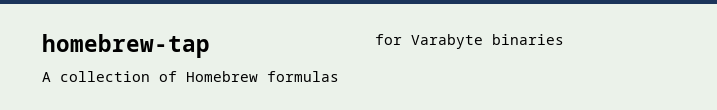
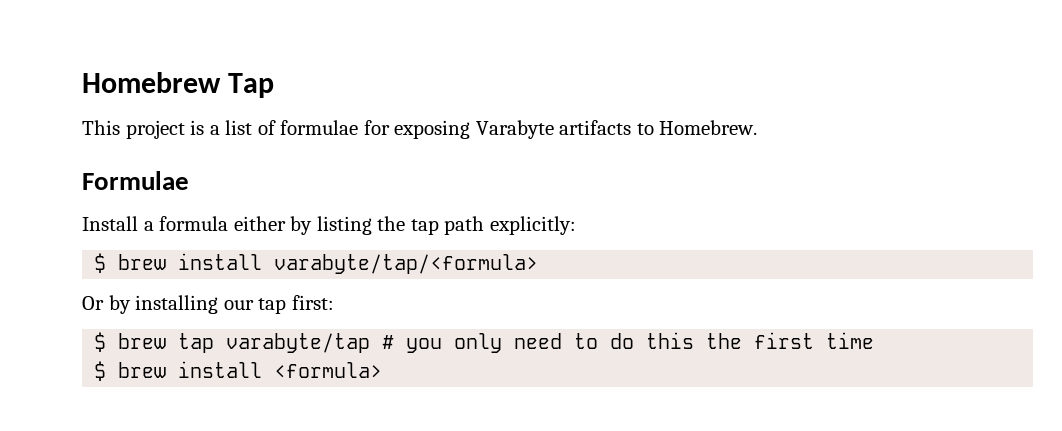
[42,34,210,58] [42,71,339,82] [375,34,564,49] homebrew-tap // A collection of Homebrew formulas for Varabyte binaries -> [82,72,275,98] [82,120,758,139] [82,171,189,190] [82,216,576,235] [94,253,539,274] [82,295,334,314] [94,332,875,353] [94,361,383,381] Homebrew Tap // This project is a list of formulae for exposing Varabyte artifacts to Homebrew. // Formulae // Install a formula either by listing the tap path explicitly: // $ brew install varabyte/tap/<formula> // Or by installing our tap first: // $ brew tap varabyte/tap # you only need to do this the first time // $ brew install <formula>

